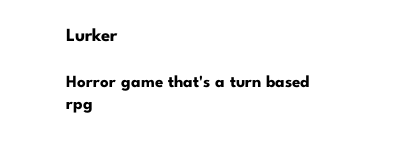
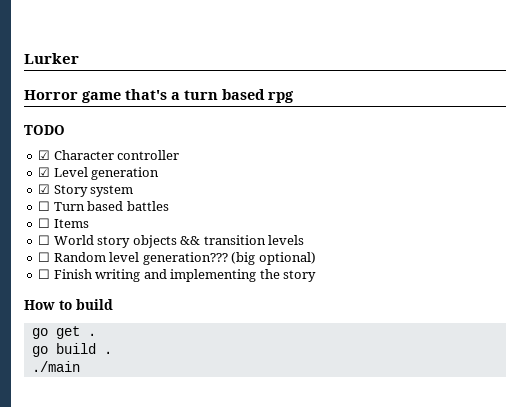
(93, 107) none -> [24,125,65,135] [38,150,180,160] [38,167,160,180] [38,184,134,197] [38,201,169,211] [38,218,89,228] [38,235,305,248] [38,252,316,265] [38,269,317,282] [24,299,113,310] [31,326,96,339] [31,343,112,357] [31,361,80,372] // TODO // ☑ Character controller // ☑ Level generation // ☑ Story system // ☐ Turn based battles // ☐ Items // ☐ World story objects && transition levels // ☐ Random level generation??? (big optional) // ☐ Finish writing and implementing the story // How to build // go get . // go build . // ./main

